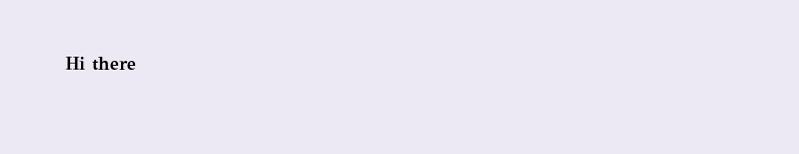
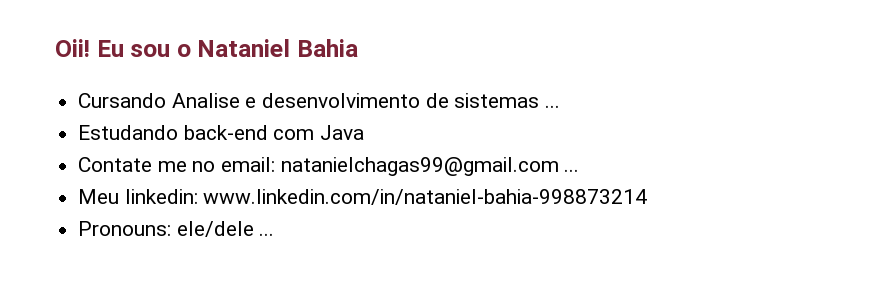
[65,56,137,71] Hi there -> [55,39,359,57] [78,93,561,108] [78,125,365,140] [78,157,580,176] [78,189,648,205] [78,221,275,237] Oii! Eu sou o Nataniel Bahia // Cursando Analise e desenvolvimento de sistemas ... // Estudando back-end com Java // Contate me no email: natanielchagas99@gmail.com ... // Meu linkedin: www.linkedin.com/in/nataniel-bahia-998873214 // Pronouns: ele/dele ...

